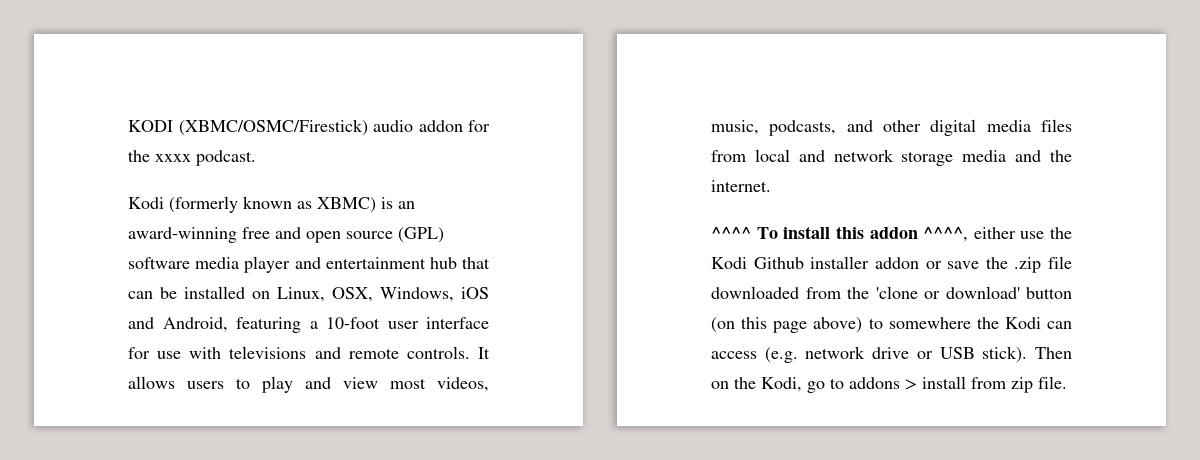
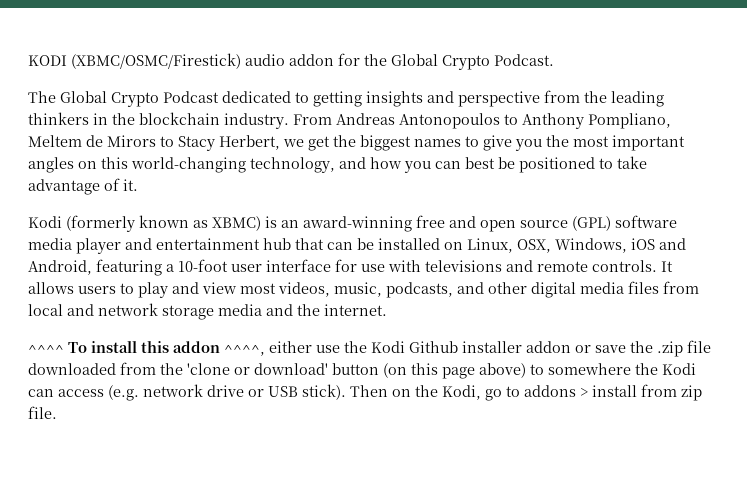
[155,150,256,166] xxxx podcast. -> [391,54,554,70] [28,90,664,107] [28,112,671,129] [28,135,685,151] [28,156,647,173] [28,178,138,195] Global Crypto Podcast. // The Global Crypto Podcast dedicated to getting insights and perspective from the leading thinkers in the blockchain industry. From Andreas Antonopoulos to Anthony Pompliano, Meltem de Mirors to Stacy Herbert, we get the biggest names to give you the most important angles on this world-changing technology, and how you can best be positioned to take advantage of it.

